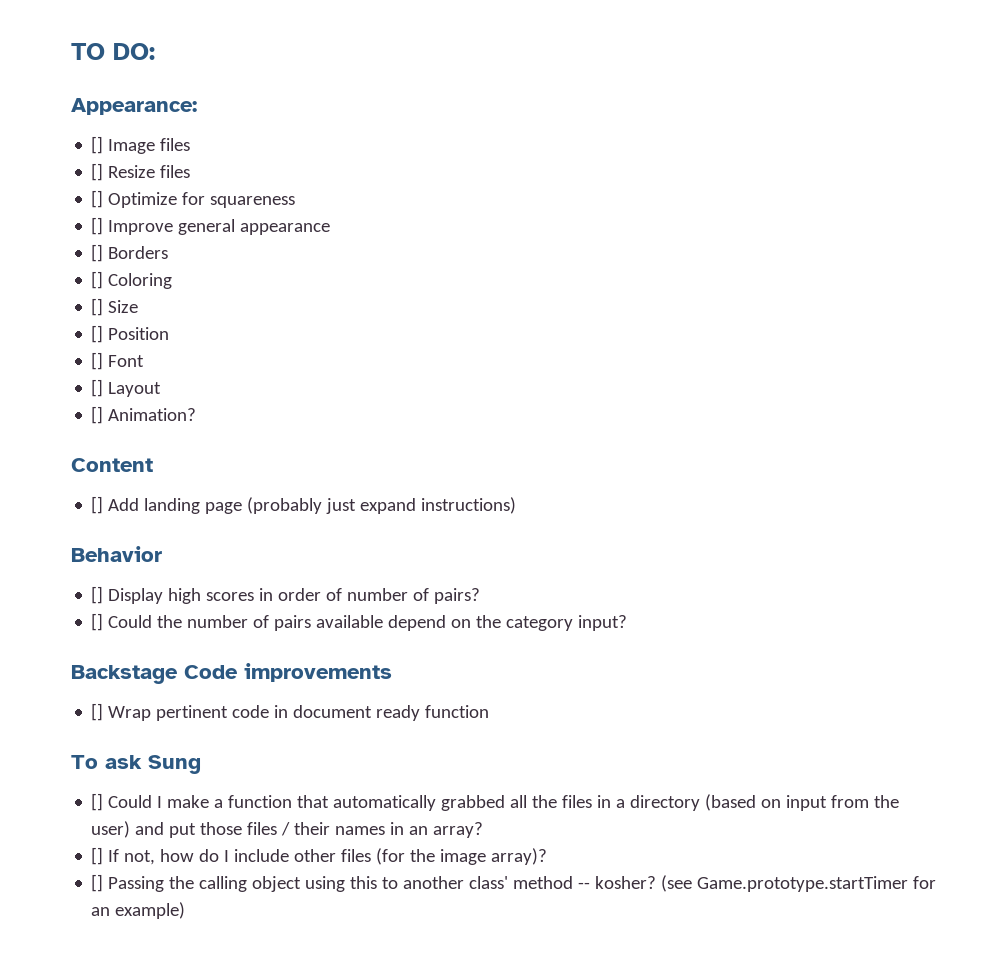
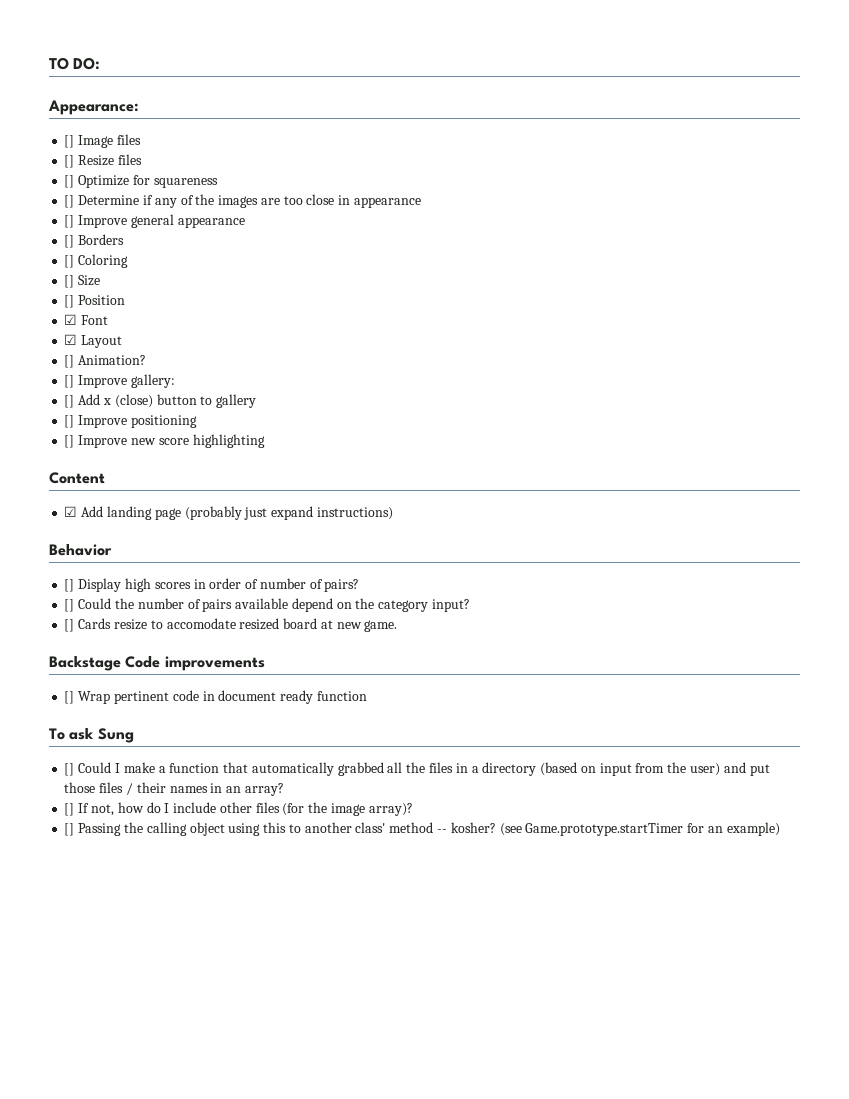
(296, 202) none -> [64,194,421,208] // [] Determine if any of the images are too close in appearance
[91,352,104,370] [] -> [64,314,78,325] ☑
[91,379,104,397] [] -> [64,334,78,345] ☑
(197, 414) none -> [64,374,175,388] [64,394,257,408] [64,415,197,428] [64,434,265,448] // [] Improve gallery: // [] Add x (close) button to gallery // [] Improve positioning // [] Improve new score highlighting
[91,496,104,514] [] -> [64,506,78,517] ☑
(628, 623) none -> [64,618,398,632] // [] Cards resize to accomodate resized board at new game.

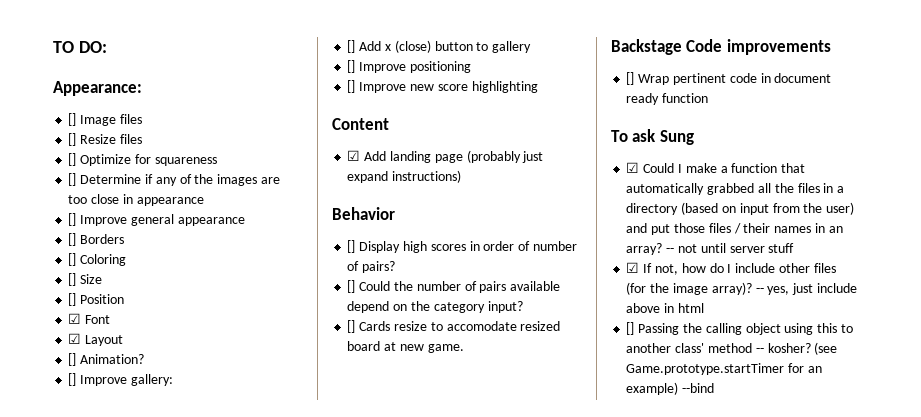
[64,763,75,776] [] -> [626,162,640,173] ☑
[64,803,75,816] // [] -> [666,243,795,253] [626,262,640,273] -- not until server stuff // ☑
(413, 809) none -> [755,283,857,295] [626,303,704,313] -- yes, just include above in html
(780, 829) none -> [682,383,715,393] --bind

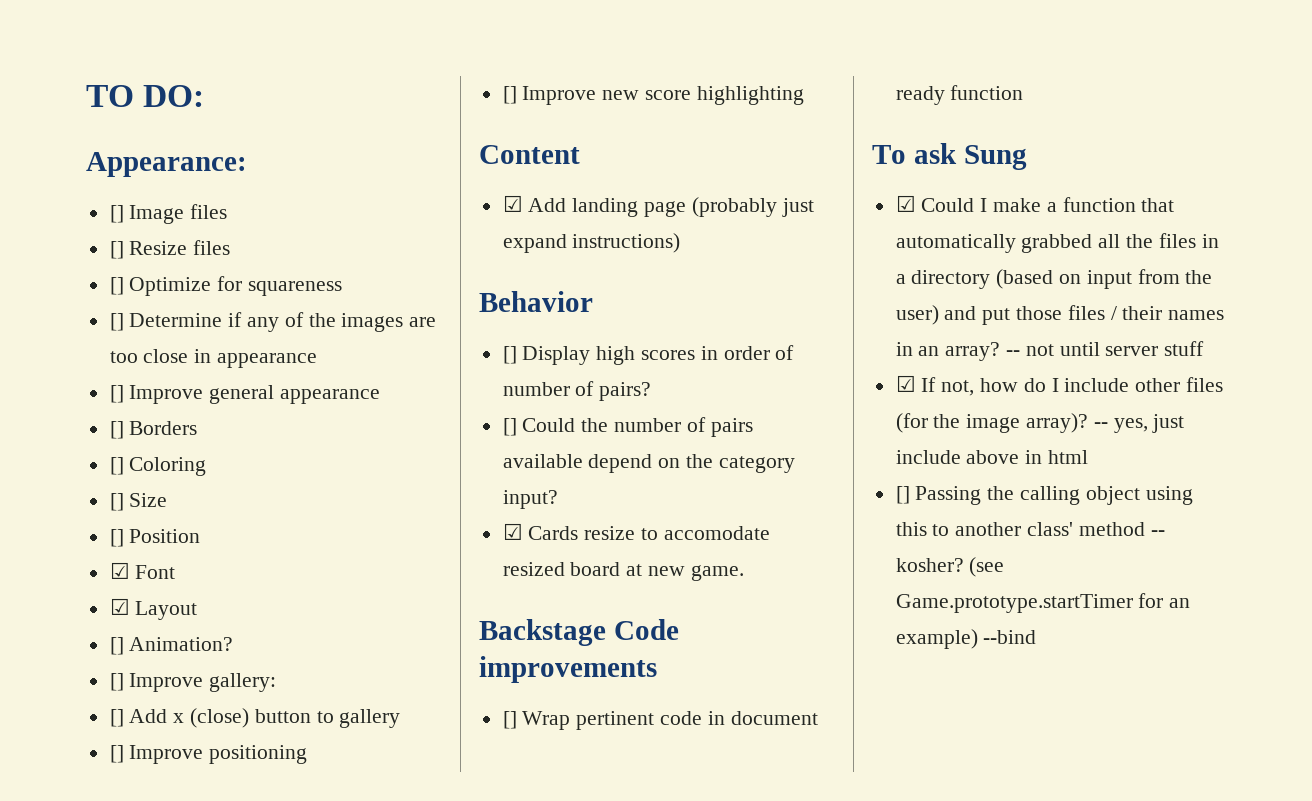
[347,320,356,333] [] -> [502,523,523,540] ☑

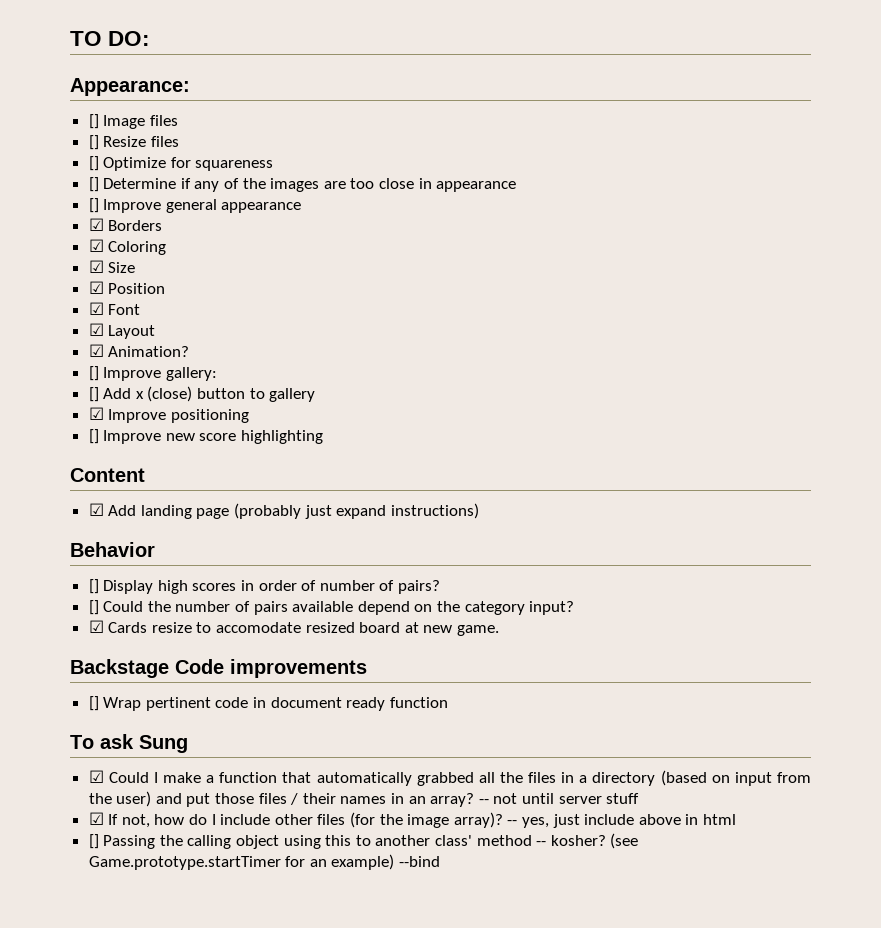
[109,421,124,439] [] -> [88,218,104,231] ☑
[109,457,124,475] [] -> [88,239,104,252] ☑
[109,493,124,511] [] -> [88,260,104,273] ☑
[109,529,124,547] [] -> [88,281,104,294] ☑
[109,637,124,655] [] -> [88,344,104,357] ☑
[109,745,124,763] [] -> [88,407,104,420] ☑

